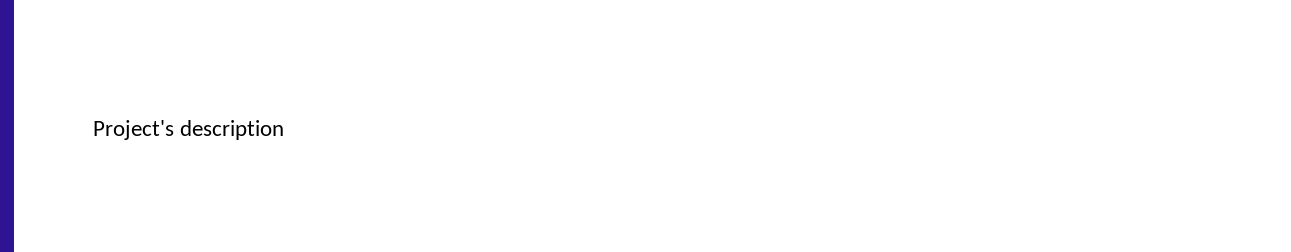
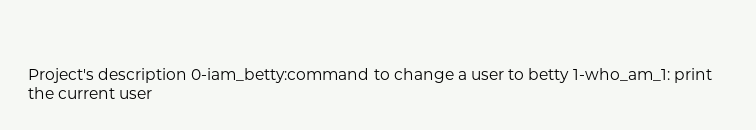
(285, 130) none -> [191,68,712,83] [28,87,153,99] 0-iam_betty:command to change a user to betty 1-who_am_1: print the current user

